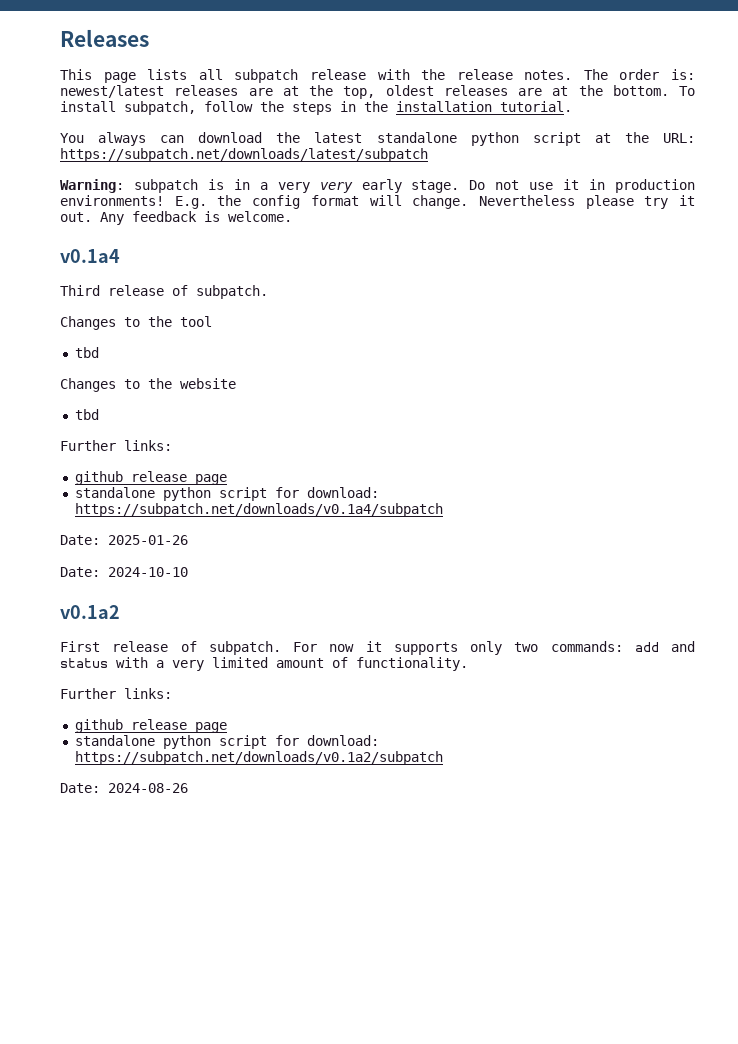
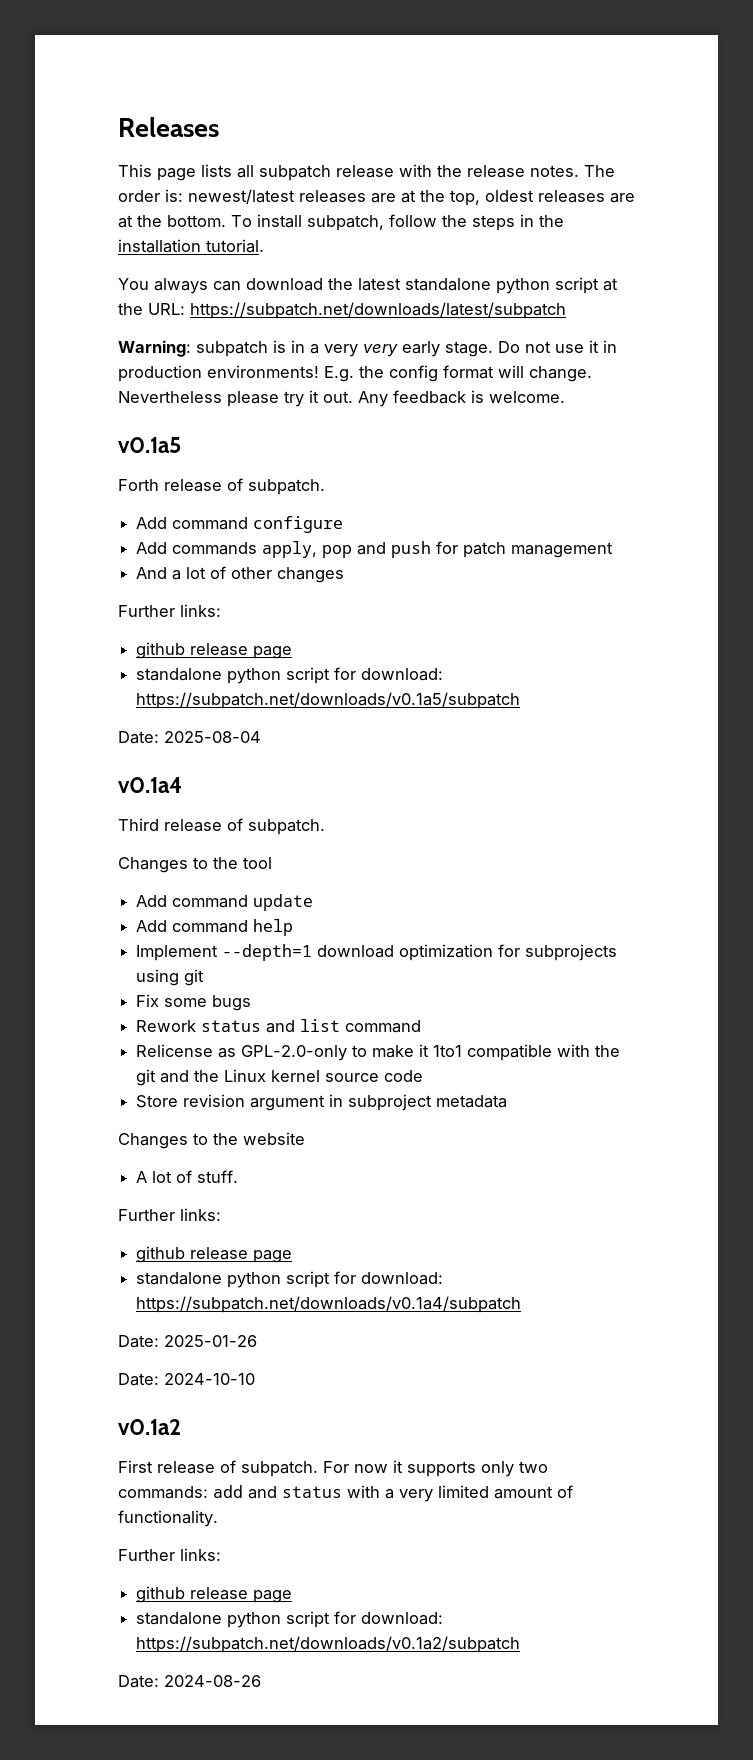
(292, 216) none -> [118,437,181,453] [118,478,325,495] [136,516,344,533] [136,541,614,558] [136,566,345,583] [118,604,221,617] [136,642,293,659] [136,667,444,684] [136,692,521,709] [118,731,261,744] // v0.1a5 // Forth release of subpatch. // Add command configure // Add commands apply, pop and push for patch management // And a lot of other changes // Further links: // github release page // standalone python script for download: https://subpatch.net/downloads/v0.1a5/subpatch // Date: 2025-08-04
[74,347,99,358] tbd -> [136,894,314,911] [136,919,294,936] [136,944,618,961] [136,969,205,986] [136,994,252,1011] [136,1019,422,1033] [136,1044,621,1061] [136,1069,424,1086] [136,1094,508,1111] Add command update // Add command help // Implement --depth=1 download optimization for subprojects using git // Fix some bugs // Rework status and list command // Relicense as GPL-2.0-only to make it 1to1 compatible with the git and the Linux kernel source code // Store revision argument in subproject metadata
[74,409,99,420] tbd -> [136,1170,239,1183] A lot of stuff.

